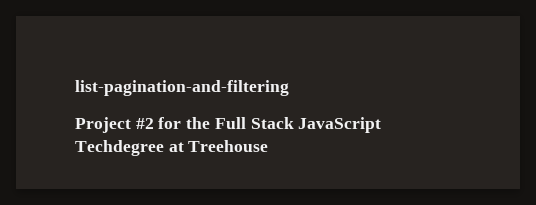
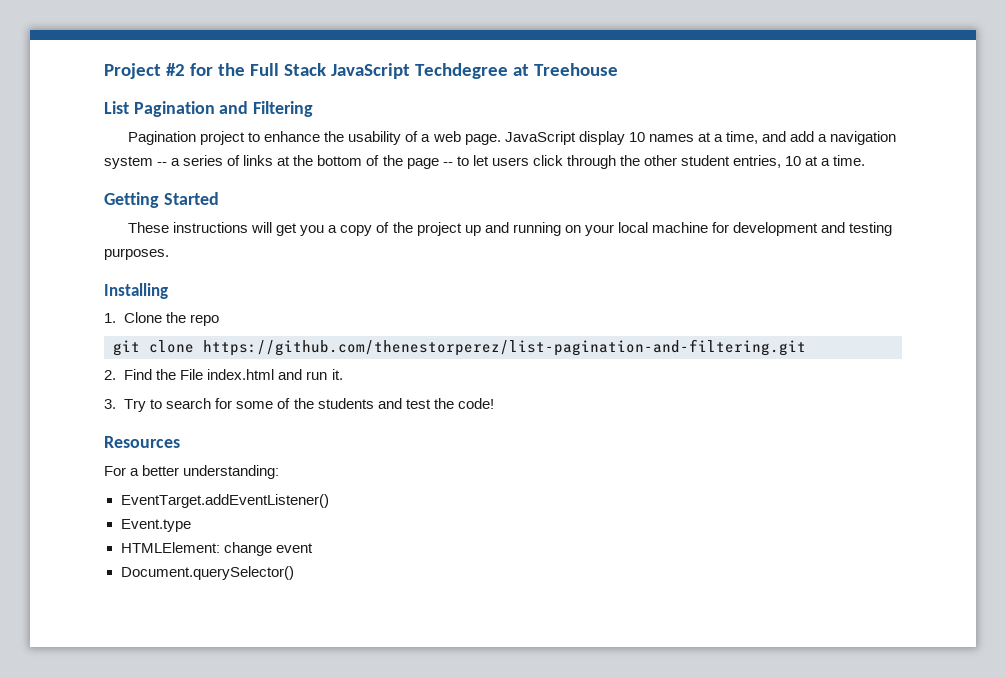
[75,80,289,96] list-pagination-and-filtering // -> (104, 71) none
(269, 146) none -> [104,101,314,117] [128,131,897,145] [104,155,866,169] [104,192,219,208] [128,222,893,236] [104,248,169,260] [104,283,168,299] [104,312,220,326] [113,339,806,356] [104,369,343,380] [104,398,494,412] [104,436,180,448] [104,465,280,479] [120,494,329,508] [120,519,191,532] [120,542,313,556] [120,566,294,580] // List Pagination and Filtering // Pagination project to enhance the usability of a web page. JavaScript display 10 names at a time, and add a navigation system -- a series of links at the bottom of the page -- to let users click through the other student entries, 10 at a time. // Getting Started // These instructions will get you a copy of the project up and running on your local machine for development and testing purposes. // Installing // 1. Clone the repo // git clone https://github.com/thenestorperez/list-pagination-and-filtering.git // 2. Find the File index.html and run it. // 3. Try to search for some of the students and test the code! // Resources // For a better understanding: // EventTarget.addEventListener() // Event.type // HTMLElement: change event // Document.querySelector()

